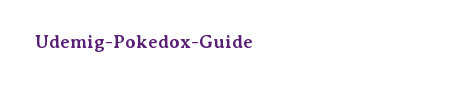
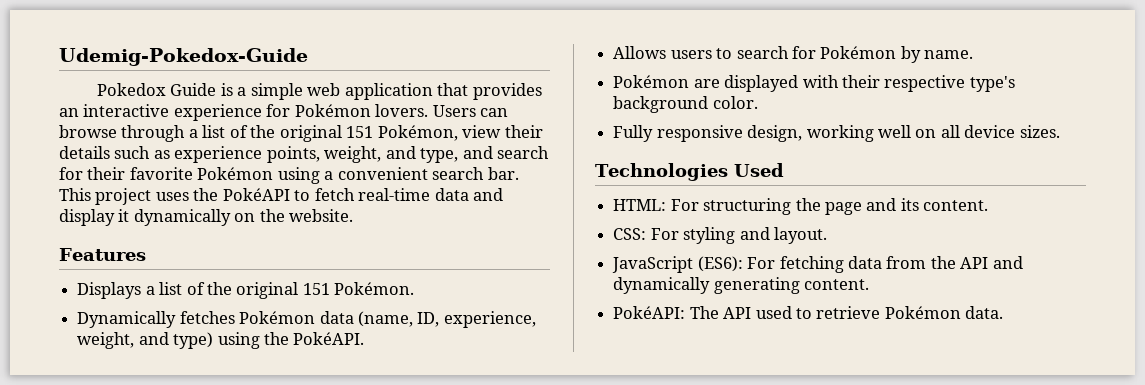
(253, 43) none -> [96,83,542,100] [59,104,509,121] [59,125,543,142] [59,146,550,163] [59,167,519,184] [59,188,504,205] [59,209,354,226] [59,248,146,261] [77,282,415,299] [77,311,536,328] [77,332,365,349] [613,46,974,63] [613,75,1015,92] [613,96,758,113] [613,125,1060,142] [595,163,784,181] [613,198,989,215] [613,227,827,244] [612,256,1023,273] [613,277,870,294] [613,306,1004,319] // Pokedox Guide is a simple web application that provides an interactive experience for Pokémon lovers. Users can browse through a list of the original 151 Pokémon, view their details such as experience points, weight, and type, and search for their favorite Pokémon using a convenient search bar. This project uses the PokéAPI to fetch real-time data and display it dynamically on the website. // Features // Displays a list of the original 151 Pokémon. // Dynamically fetches Pokémon data (name, ID, experience, weight, and type) using the PokéAPI. // Allows users to search for Pokémon by name. // Pokémon are displayed with their respective type's background color. // Fully responsive design, working well on all device sizes. // Technologies Used // HTML: For structuring the page and its content. // CSS: For styling and layout. // JavaScript (ES6): For fetching data from the API and dynamically generating content. // PokéAPI: The API used to retrieve Pokémon data.

